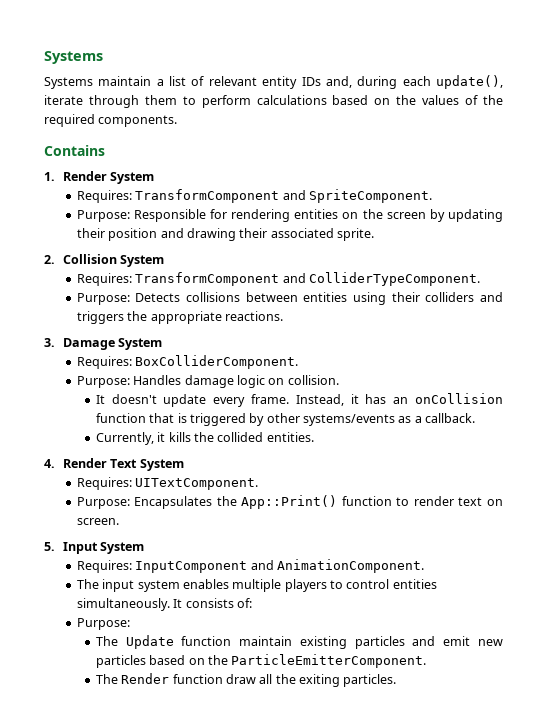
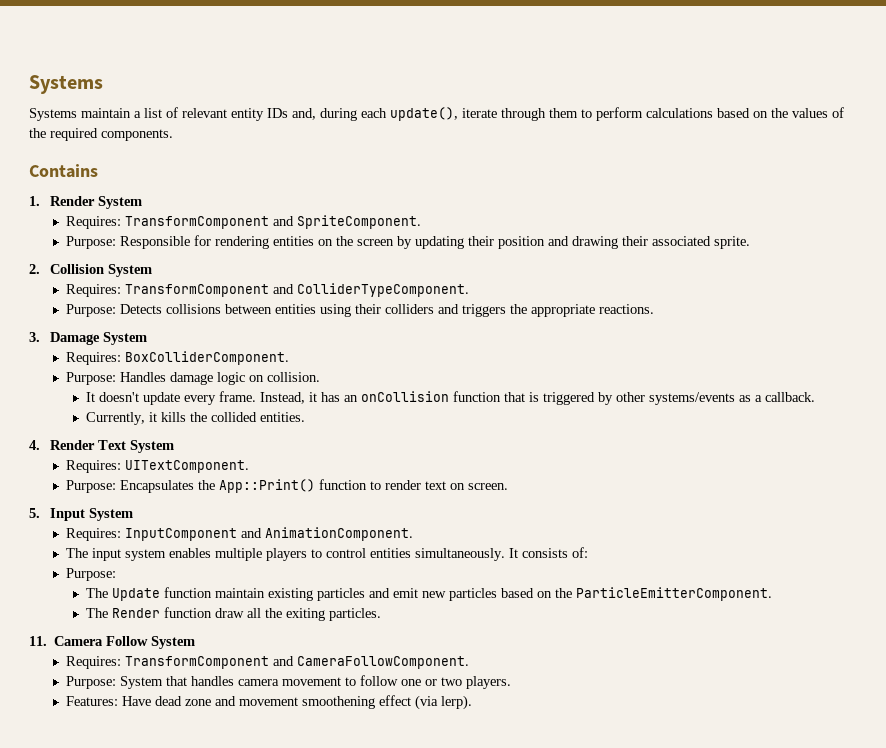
(397, 680) none -> [29,636,196,649] [65,656,469,669] [65,675,511,689] [65,695,472,710] // 11. Camera Follow System // Requires: TransformComponent and CameraFollowComponent. // Purpose: System that handles camera movement to follow one or two players. // Features: Have dead zone and movement smoothening effect (via lerp).

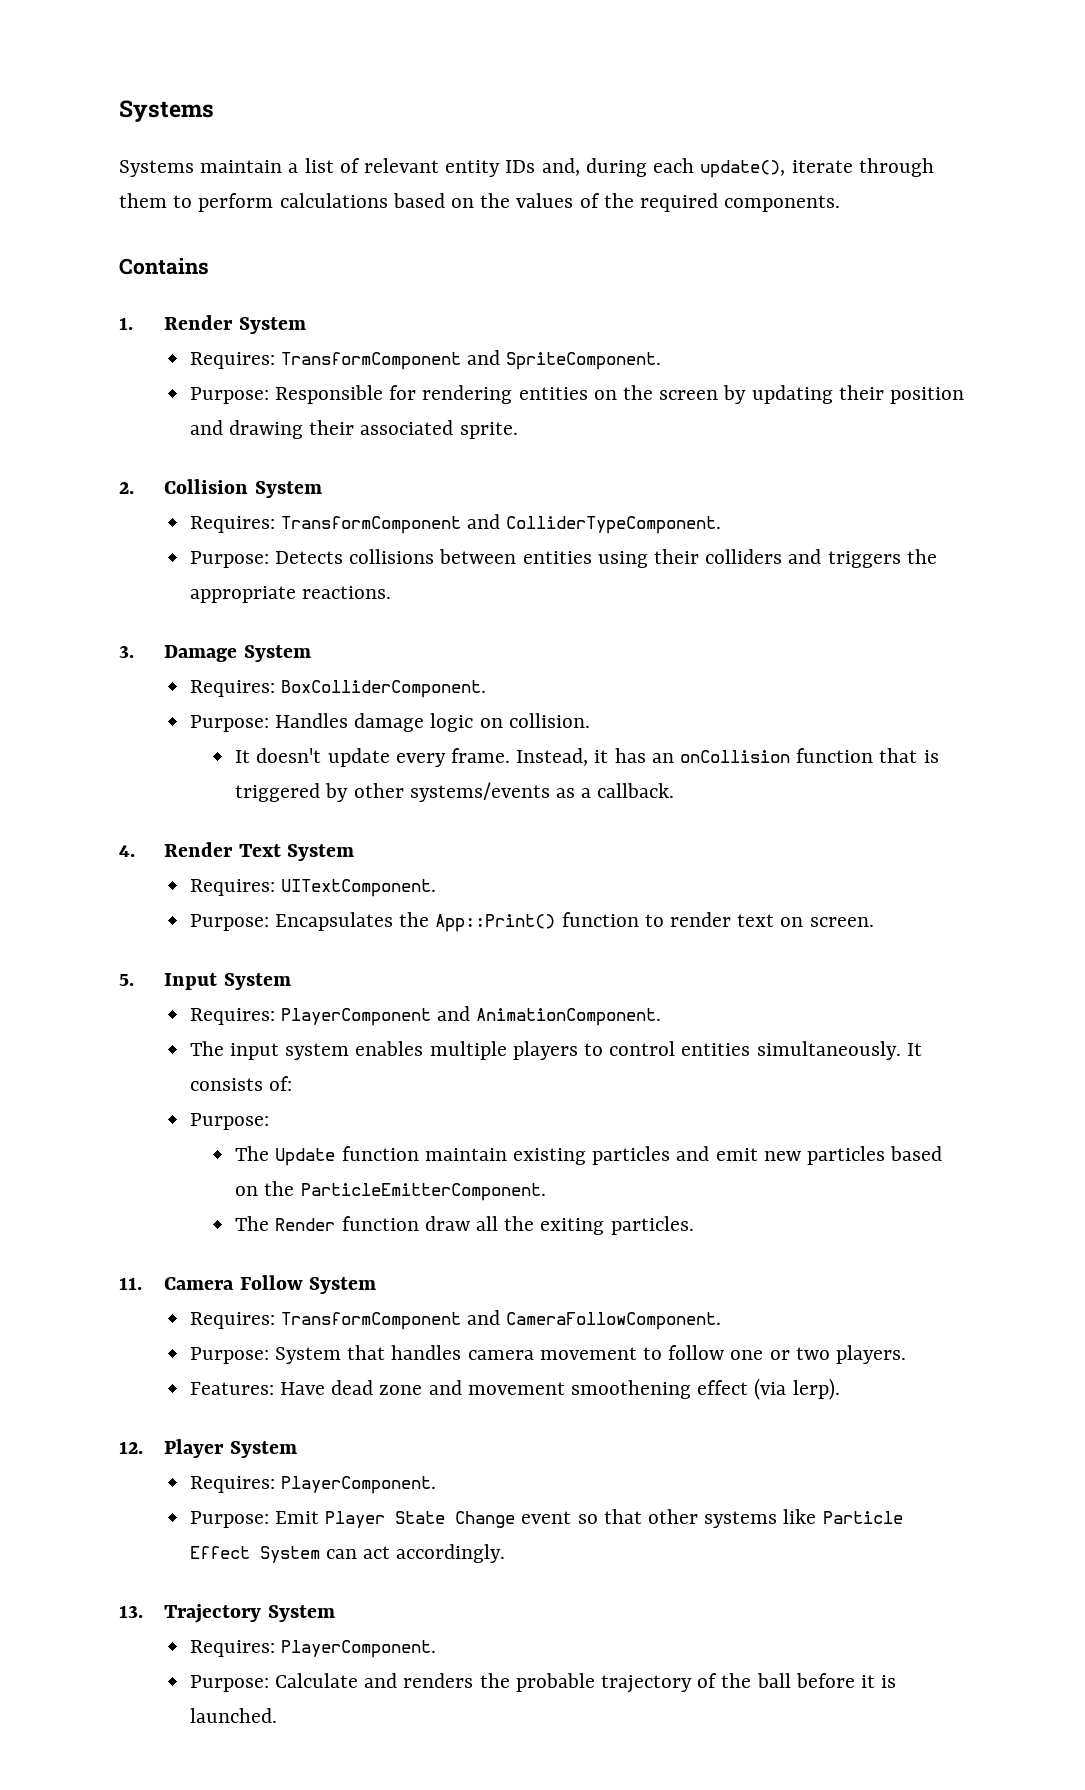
[86,412,306,425] // Currently, it kills the collided entities. -> (675, 790) none
[124,528,237,541] InputComponent -> [280,1008,431,1026] PlayerComponent
(472, 702) none -> [119,1439,297,1458] [189,1476,436,1494] [189,1509,903,1528] [189,1544,506,1563] [119,1604,335,1623] [189,1640,436,1658] [189,1673,897,1693] [189,1708,277,1723] // 12. Player System // Requires: PlayerComponent. // Purpose: Emit Player State Change event so that other systems like Particle Effect System can act accordingly. // 13. Trajectory System // Requires: PlayerComponent. // Purpose: Calculate and renders the probable trajectory of the ball before it is launched.

